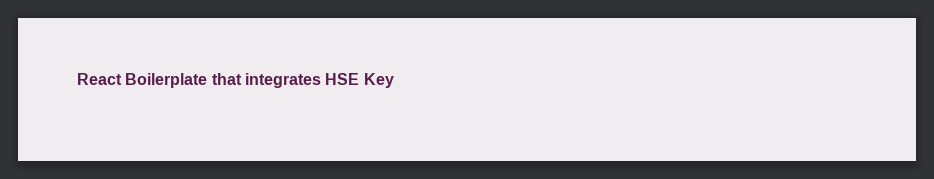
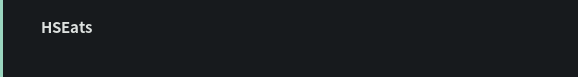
[77,73,394,88] React Boilerplate that integrates HSE Key -> [41,21,92,33] HSEats

